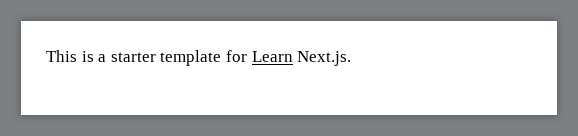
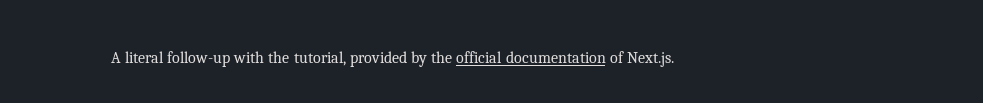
[46,50,293,66] This is a starter template for Learn -> [110,51,624,67] A literal follow-up with the tutorial, provided by the official documentation of

